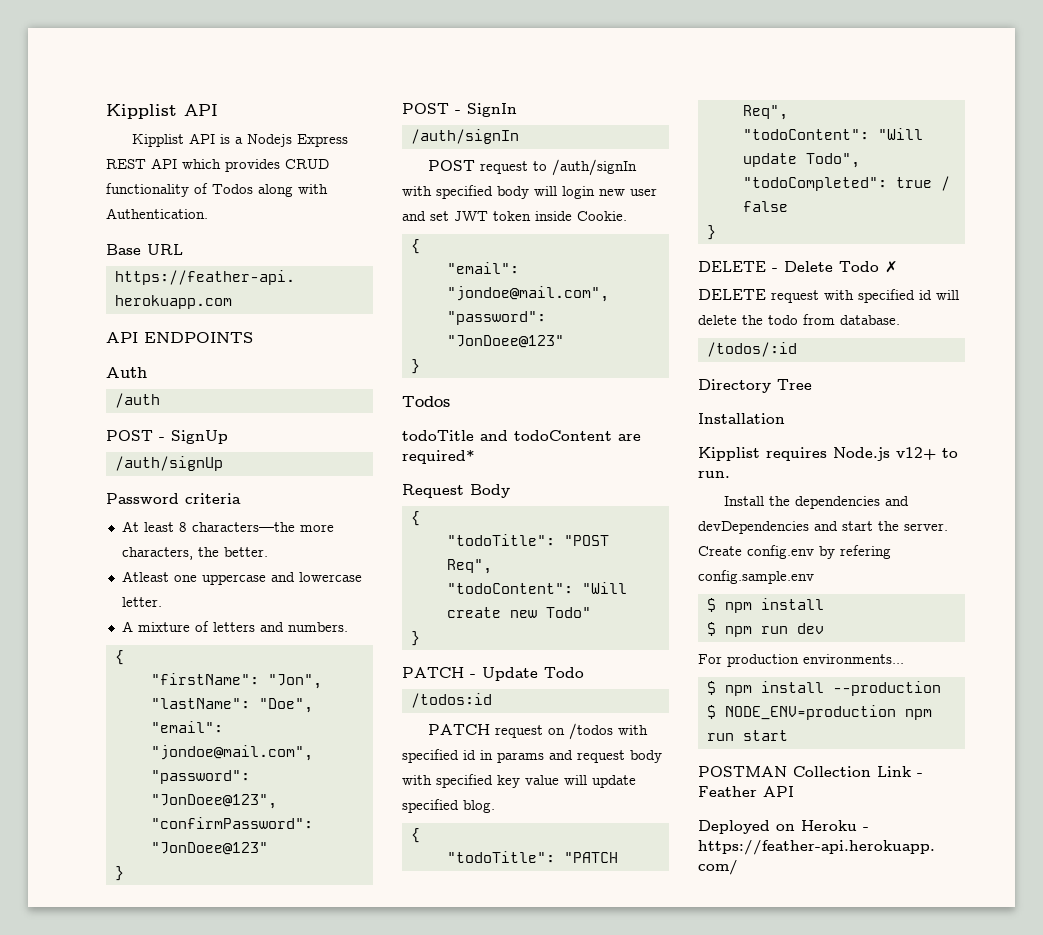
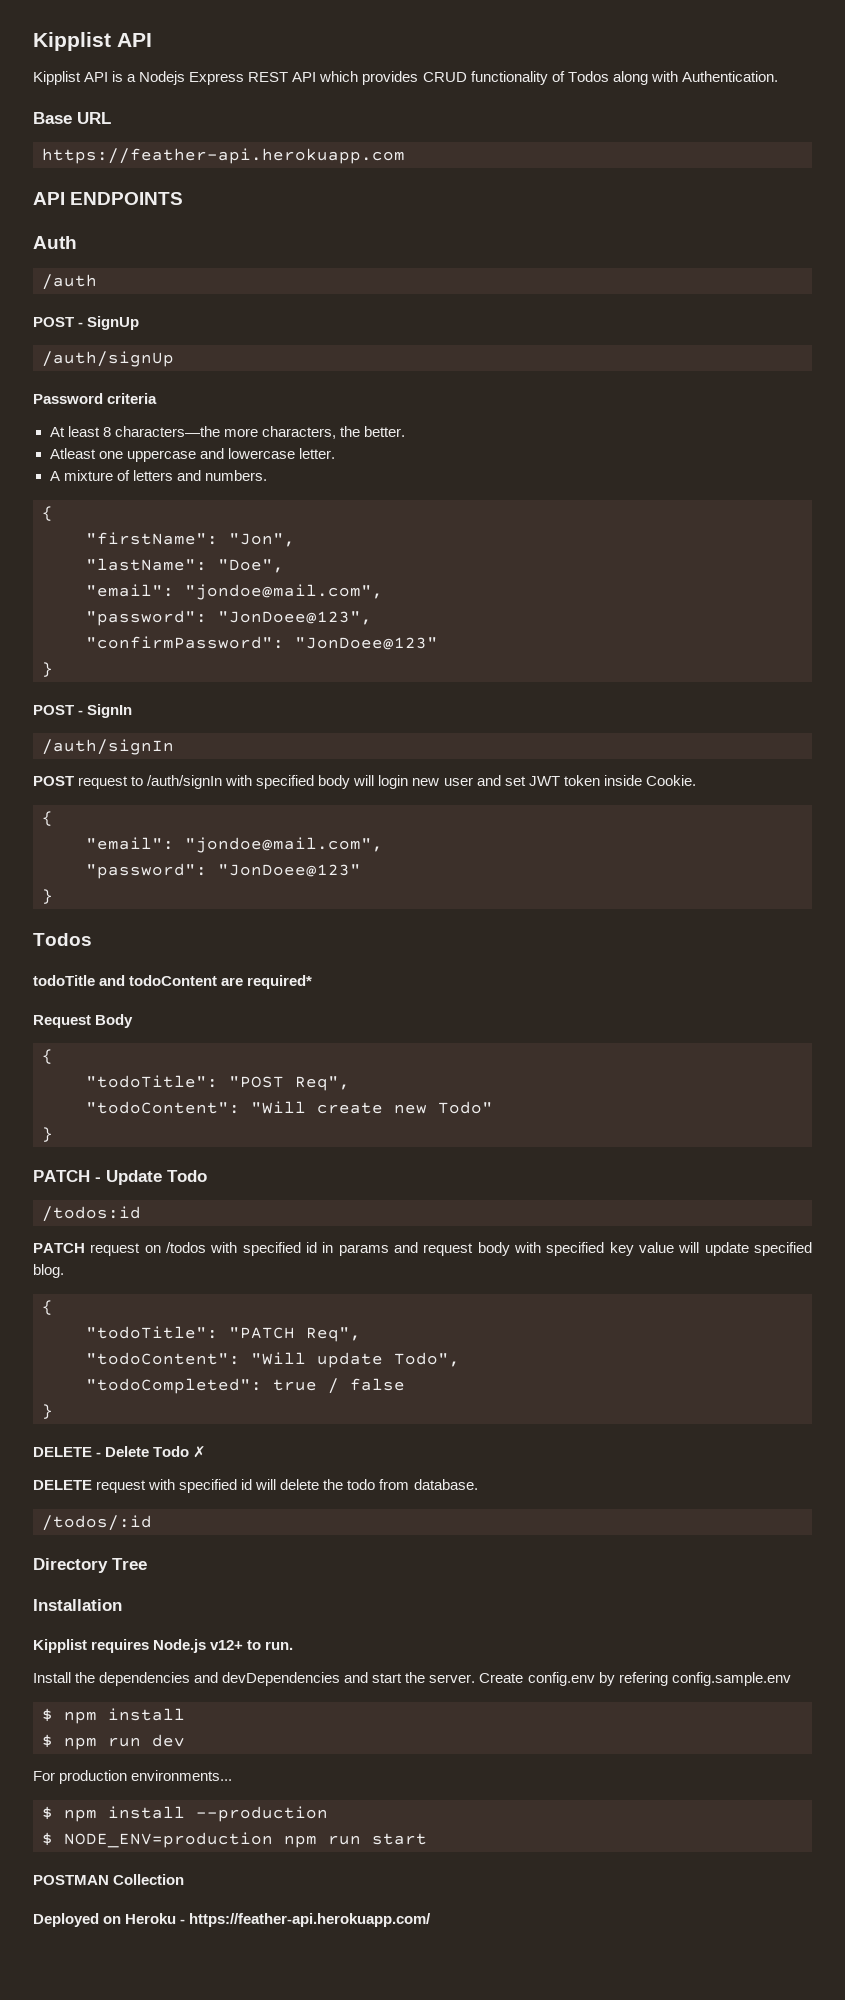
[877,766,923,777] [698,786,794,797] Link - Feather API -> (185, 1879) none

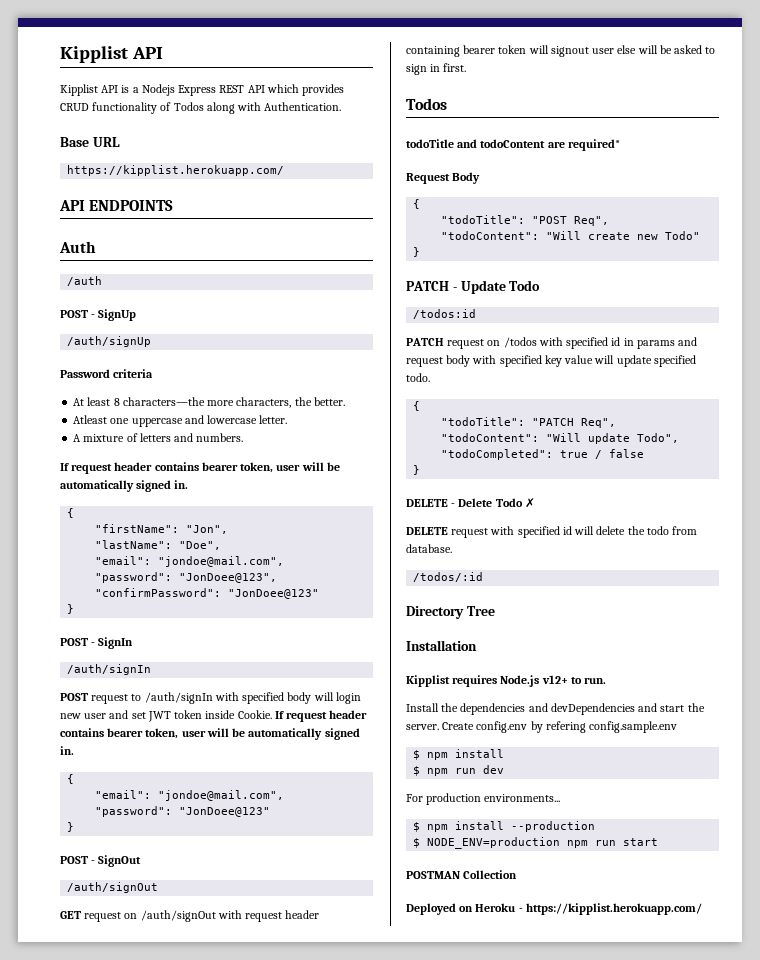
[42,148,405,164] https://feather-api.herokuapp.com -> [67,165,285,176] https://kipplist.herokuapp.com/
(267, 475) none -> [60,462,340,474] [60,480,189,492] // If request header contains bearer token, user will be automatically signed in.
(696, 780) none -> [274,710,368,722] [60,728,360,740] [60,746,74,755] If request header contains bearer token, user will be automatically signed in.
(53, 896) none -> [60,855,142,867] [67,882,159,893] [60,910,320,922] [406,45,716,57] [406,63,467,75] // POST - SignOut // /auth/signOut // GET request on /auth/signOut with request header containing bearer token will signout user else will be asked to sign in first.
[33,1264,64,1278] blog. -> [406,373,430,382] todo.
[189,1913,432,1927] https://feather-api.herokuapp.com/ -> [525,903,702,915] https://kipplist.herokuapp.com/

